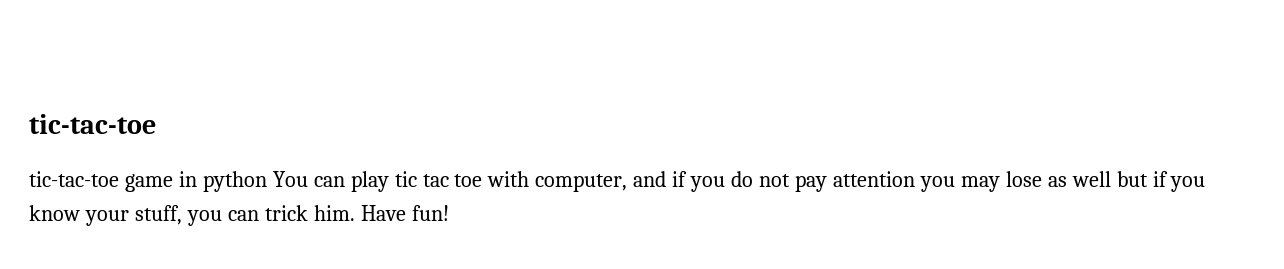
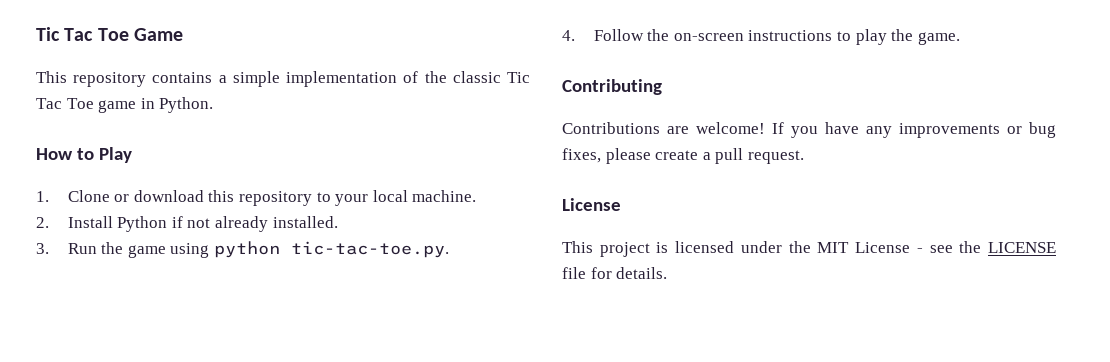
[29,114,156,134] [29,171,1206,192] [29,205,449,226] tic-tac-toe // tic-tac-toe game in python You can play tic tac toe with computer, and if you do not pay attention you may lose as well but if you know your stuff, you can trick him. Have fun! -> [36,27,183,41] [36,71,530,87] [36,97,214,113] [36,147,132,163] [36,190,477,206] [36,216,338,232] [36,241,450,258] [562,29,960,45] [562,79,662,95] [562,122,1056,138] [562,148,804,164] [562,198,621,211] [562,241,1056,257] [562,267,668,279] Tic Tac Toe Game // This repository contains a simple implementation of the classic Tic Tac Toe game in Python. // How to Play // 1. Clone or download this repository to your local machine. // 2. Install Python if not already installed. // 3. Run the game using python tic-tac-toe.py. // 4. Follow the on-screen instructions to play the game. // Contributing // Contributions are welcome! If you have any improvements or bug fixes, please create a pull request. // License // This project is licensed under the MIT License - see the LICENSE file for details.

